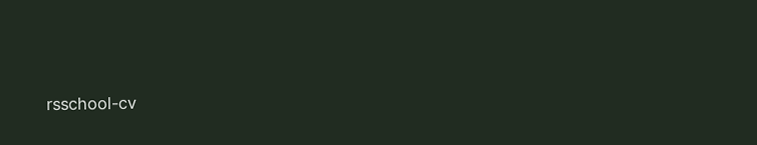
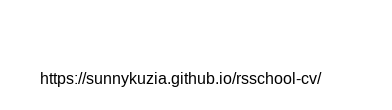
[46,95,137,112] rsschool-cv -> [40,72,322,87] https://sunnykuzia.github.io/rsschool-cv/

